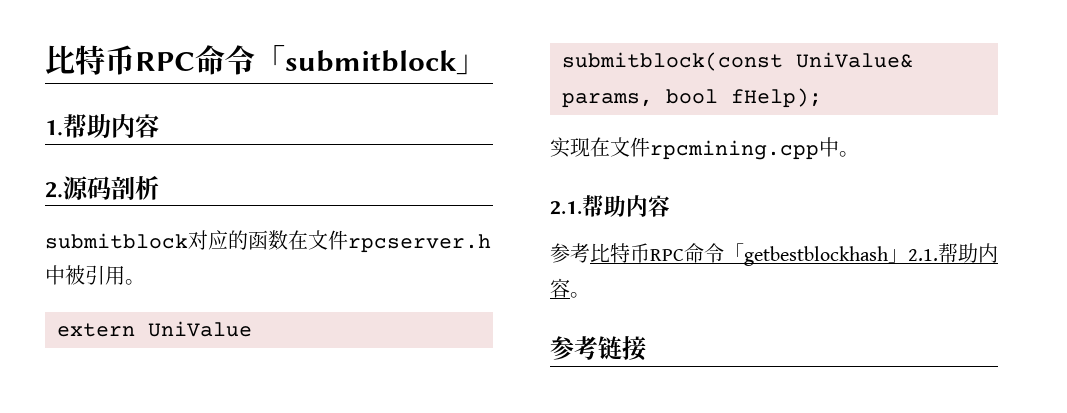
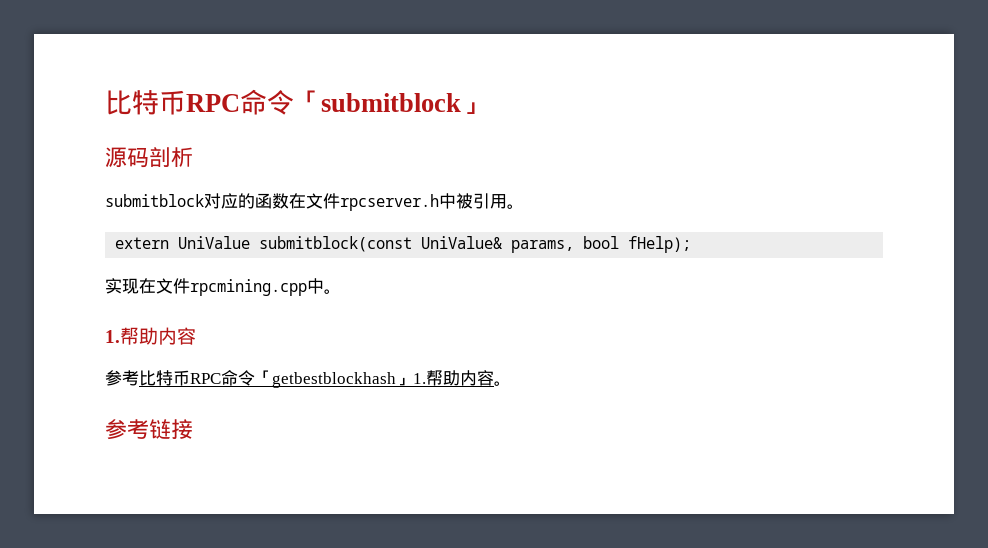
[45,114,159,138] [45,182,63,198] 1.帮助内容 // 2. -> (488, 108) none
[550,201,582,215] 2.1. -> [105,330,120,343] 1.
[908,249,938,261] 2.1. -> [413,373,426,384] 1.

